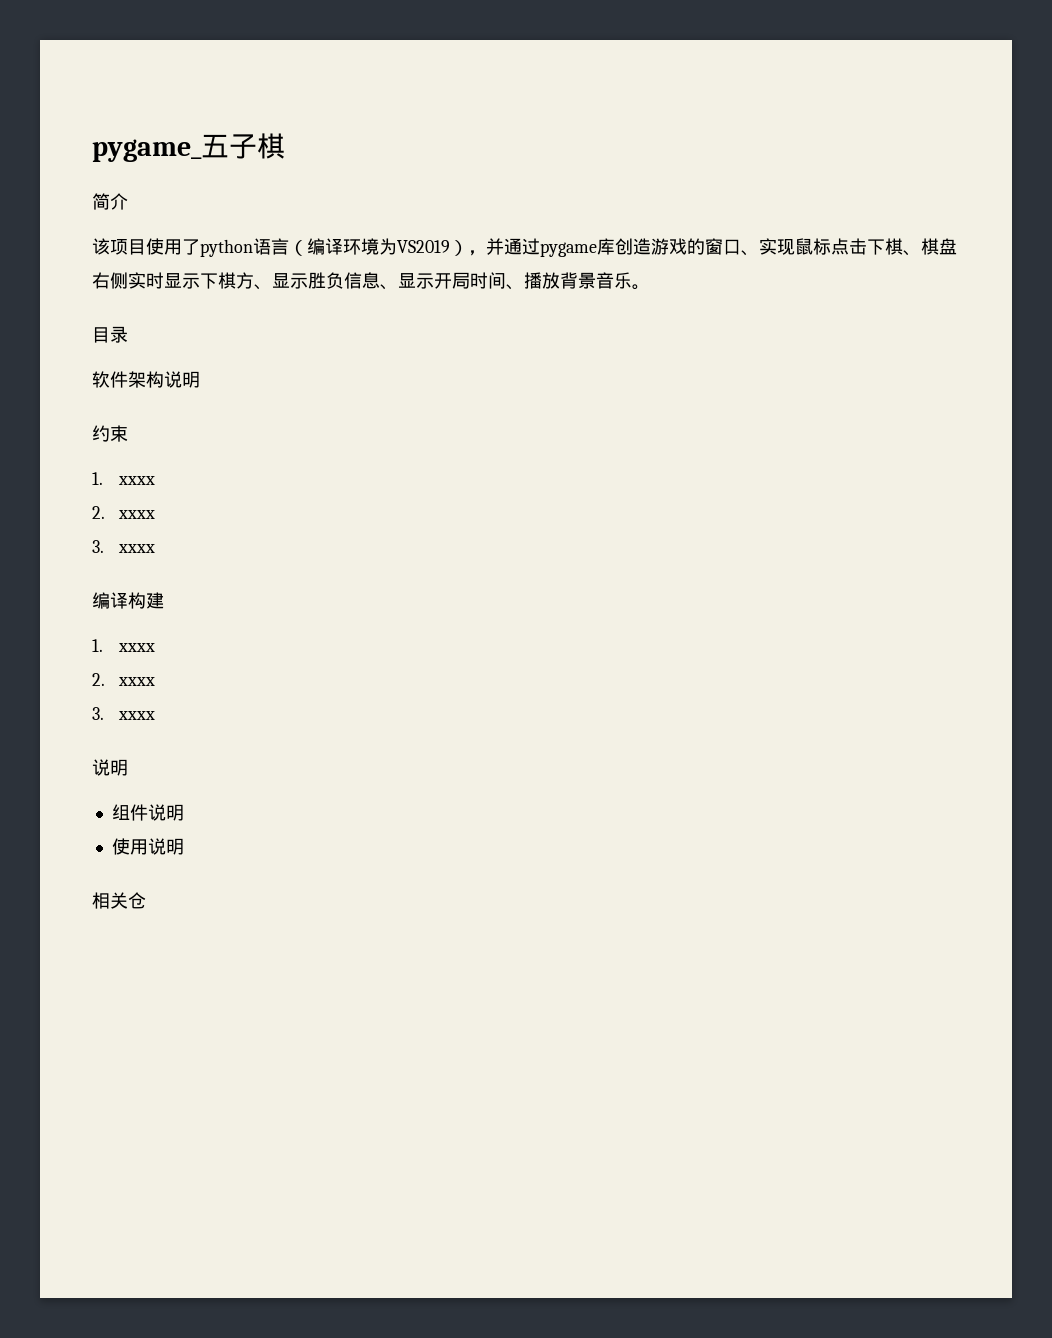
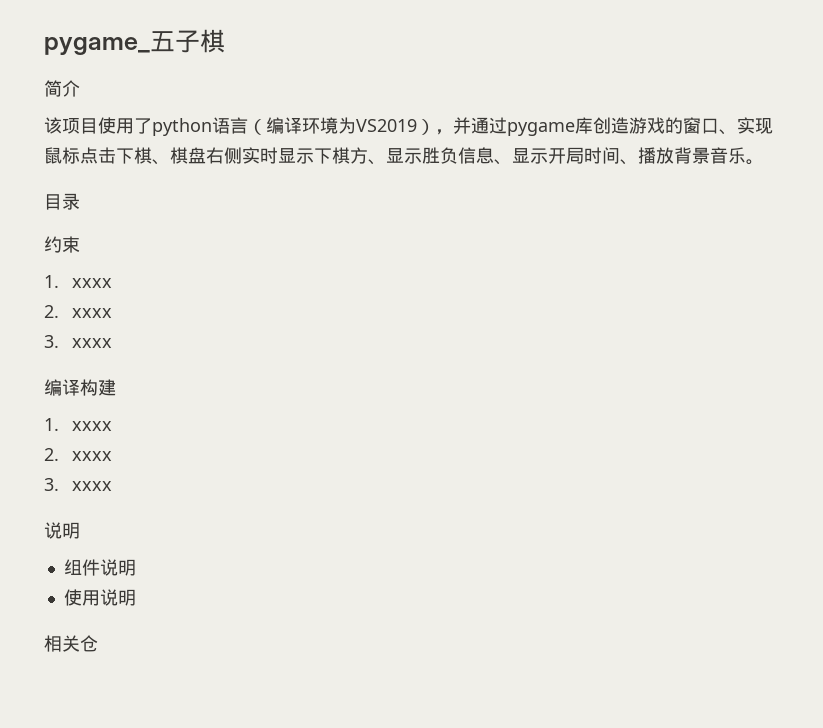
[92,371,200,388] // 软件架构说明 -> (80, 201) none

